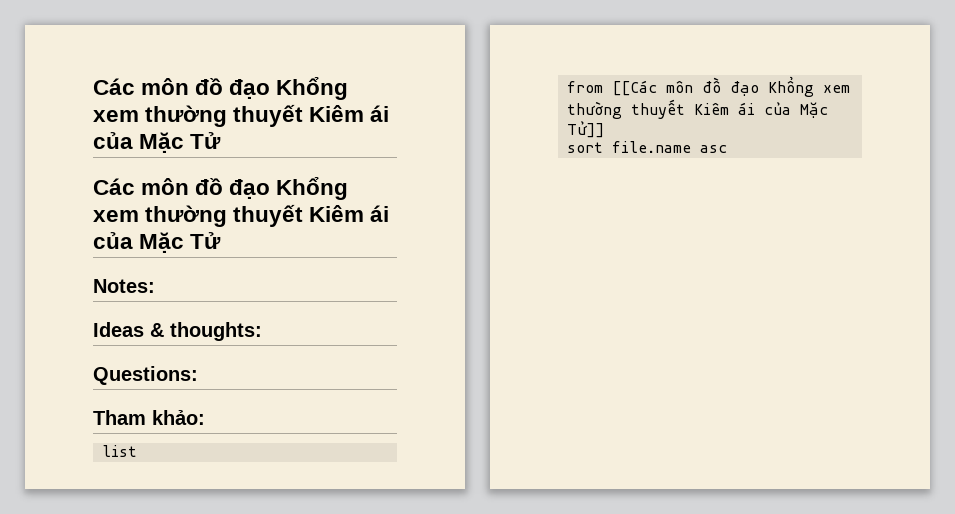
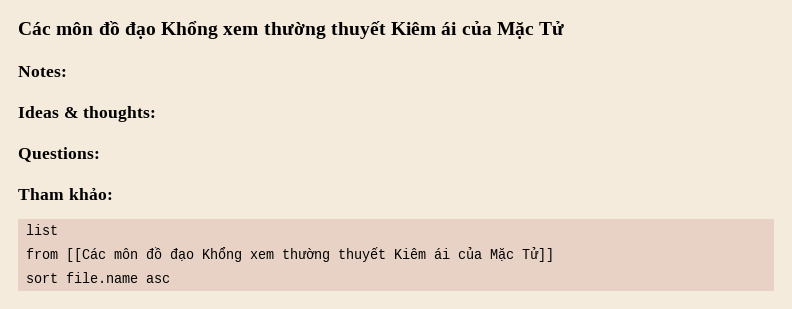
[93,177,349,200] [93,204,390,227] [93,232,222,253] // Các môn đồ đạo Khổng xem thường thuyết Kiêm ái của Mặc Tử -> (565, 28) none

